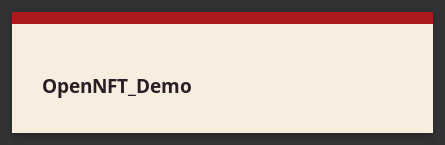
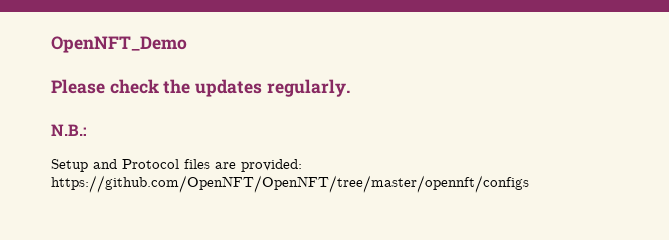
(192, 88) none -> [51,79,350,97] [51,124,87,136] [51,159,302,172] [51,175,529,193] // Please check the updates regularly. // N.B.: // Setup and Protocol files are provided: https://github.com/OpenNFT/OpenNFT/tree/master/opennft/configs

